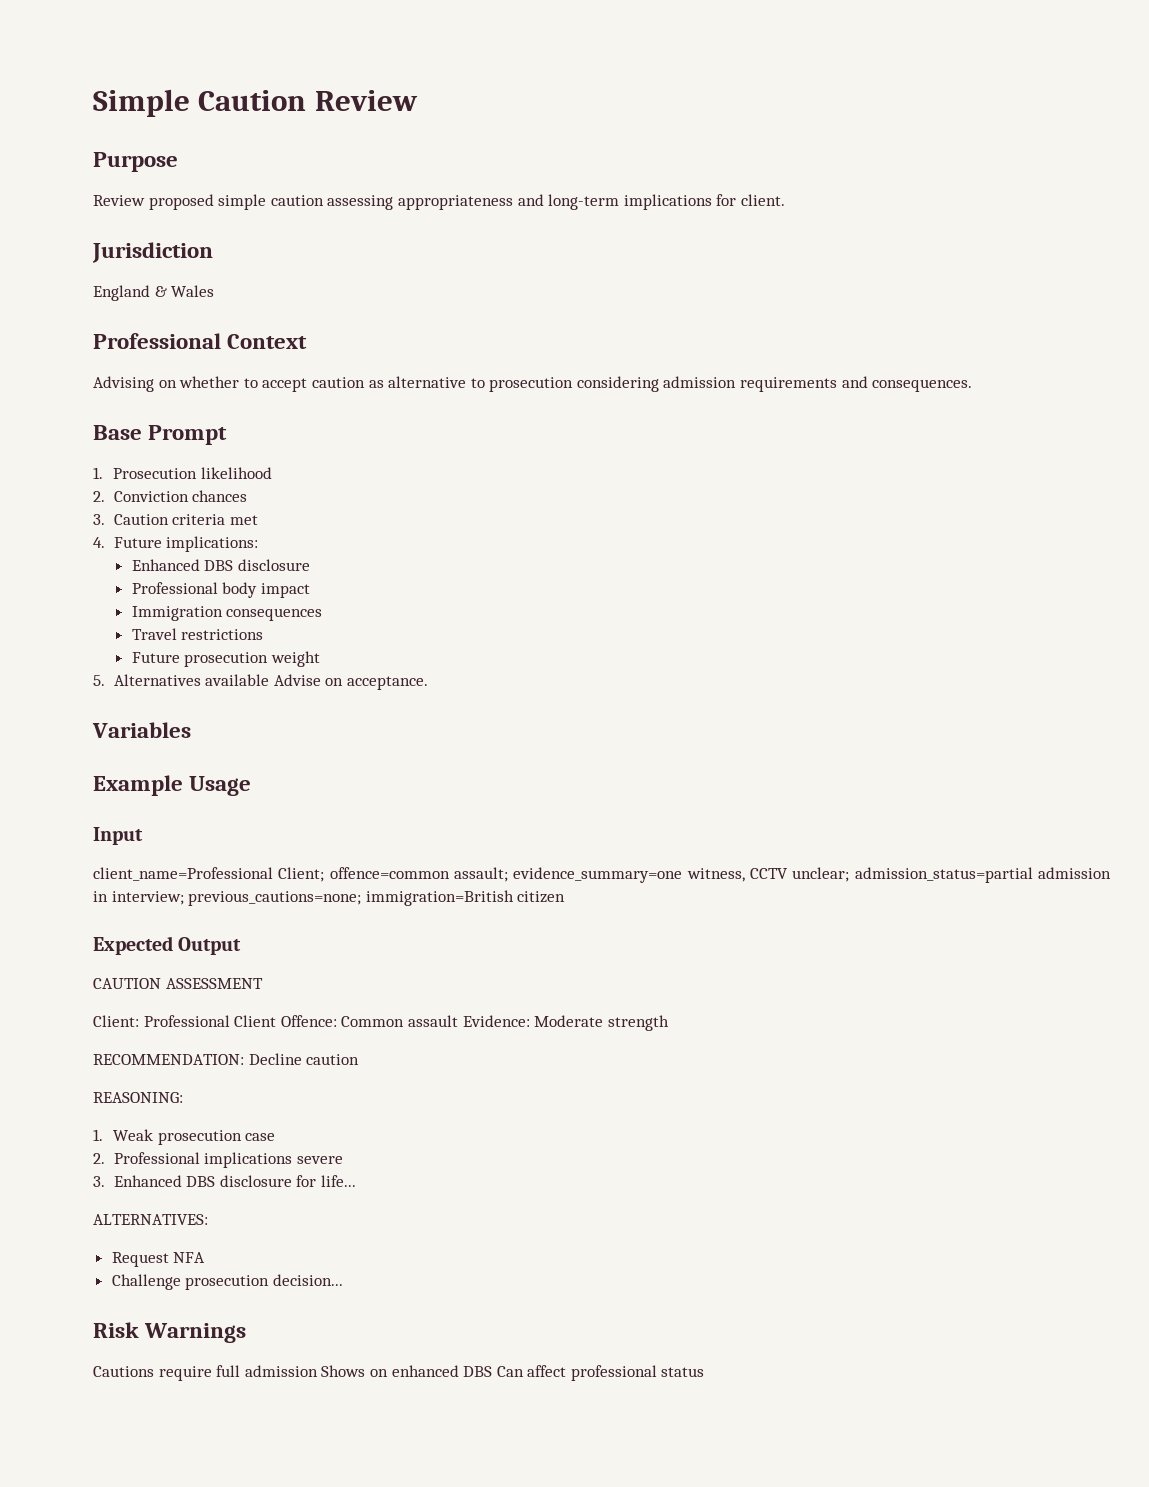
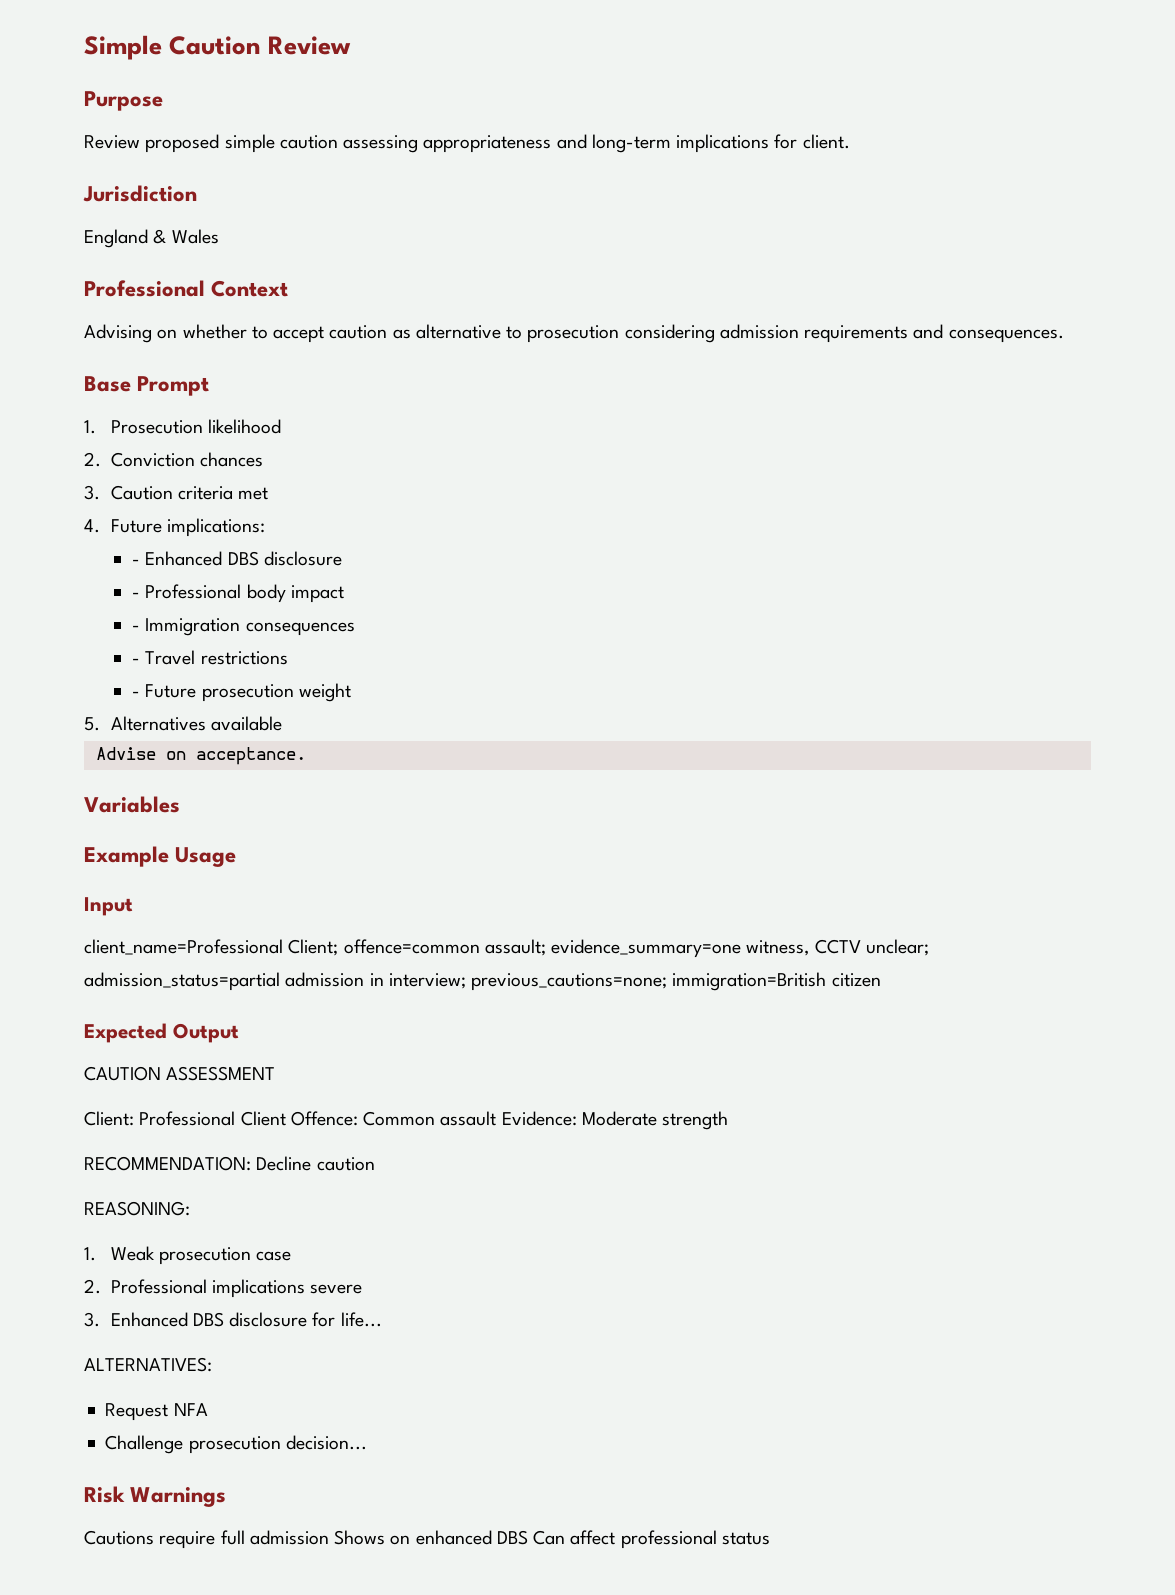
(259, 544) none -> [132,559,141,565] -
(310, 565) none -> [132,592,141,598] -
(310, 590) none -> [132,625,141,631] -
(323, 614) none -> [132,658,141,664] -
(264, 634) none -> [132,691,141,697] -
(270, 680) none -> (282, 723) //

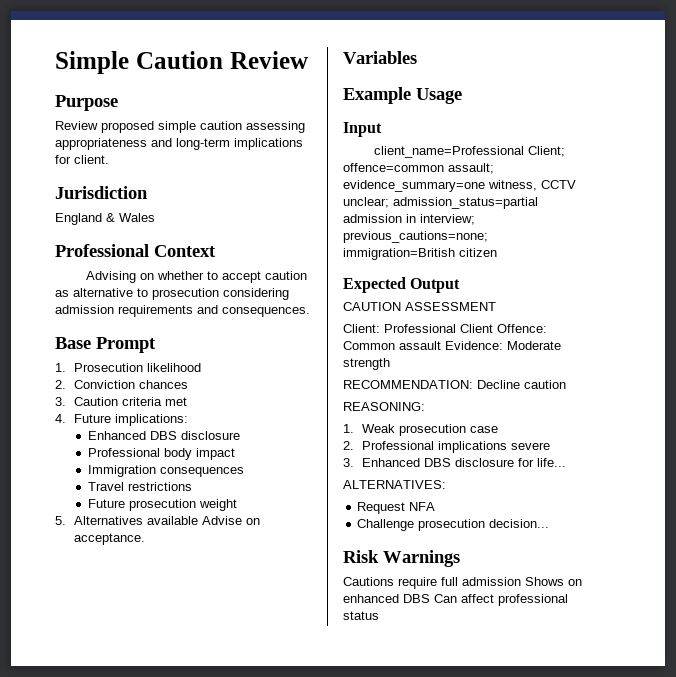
[132,559,141,565] - -> (188, 420) none
[132,592,141,598] - -> (241, 435) none
[132,625,141,631] - -> (236, 454) none
[132,658,141,664] - -> (245, 472) none
[132,691,141,697] - -> (193, 486) none
(282, 723) // -> (198, 520) none

